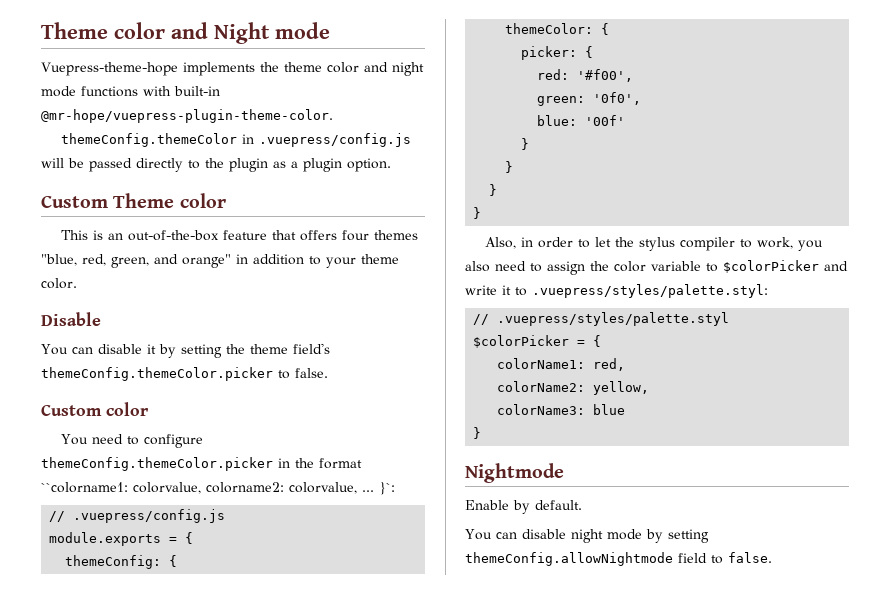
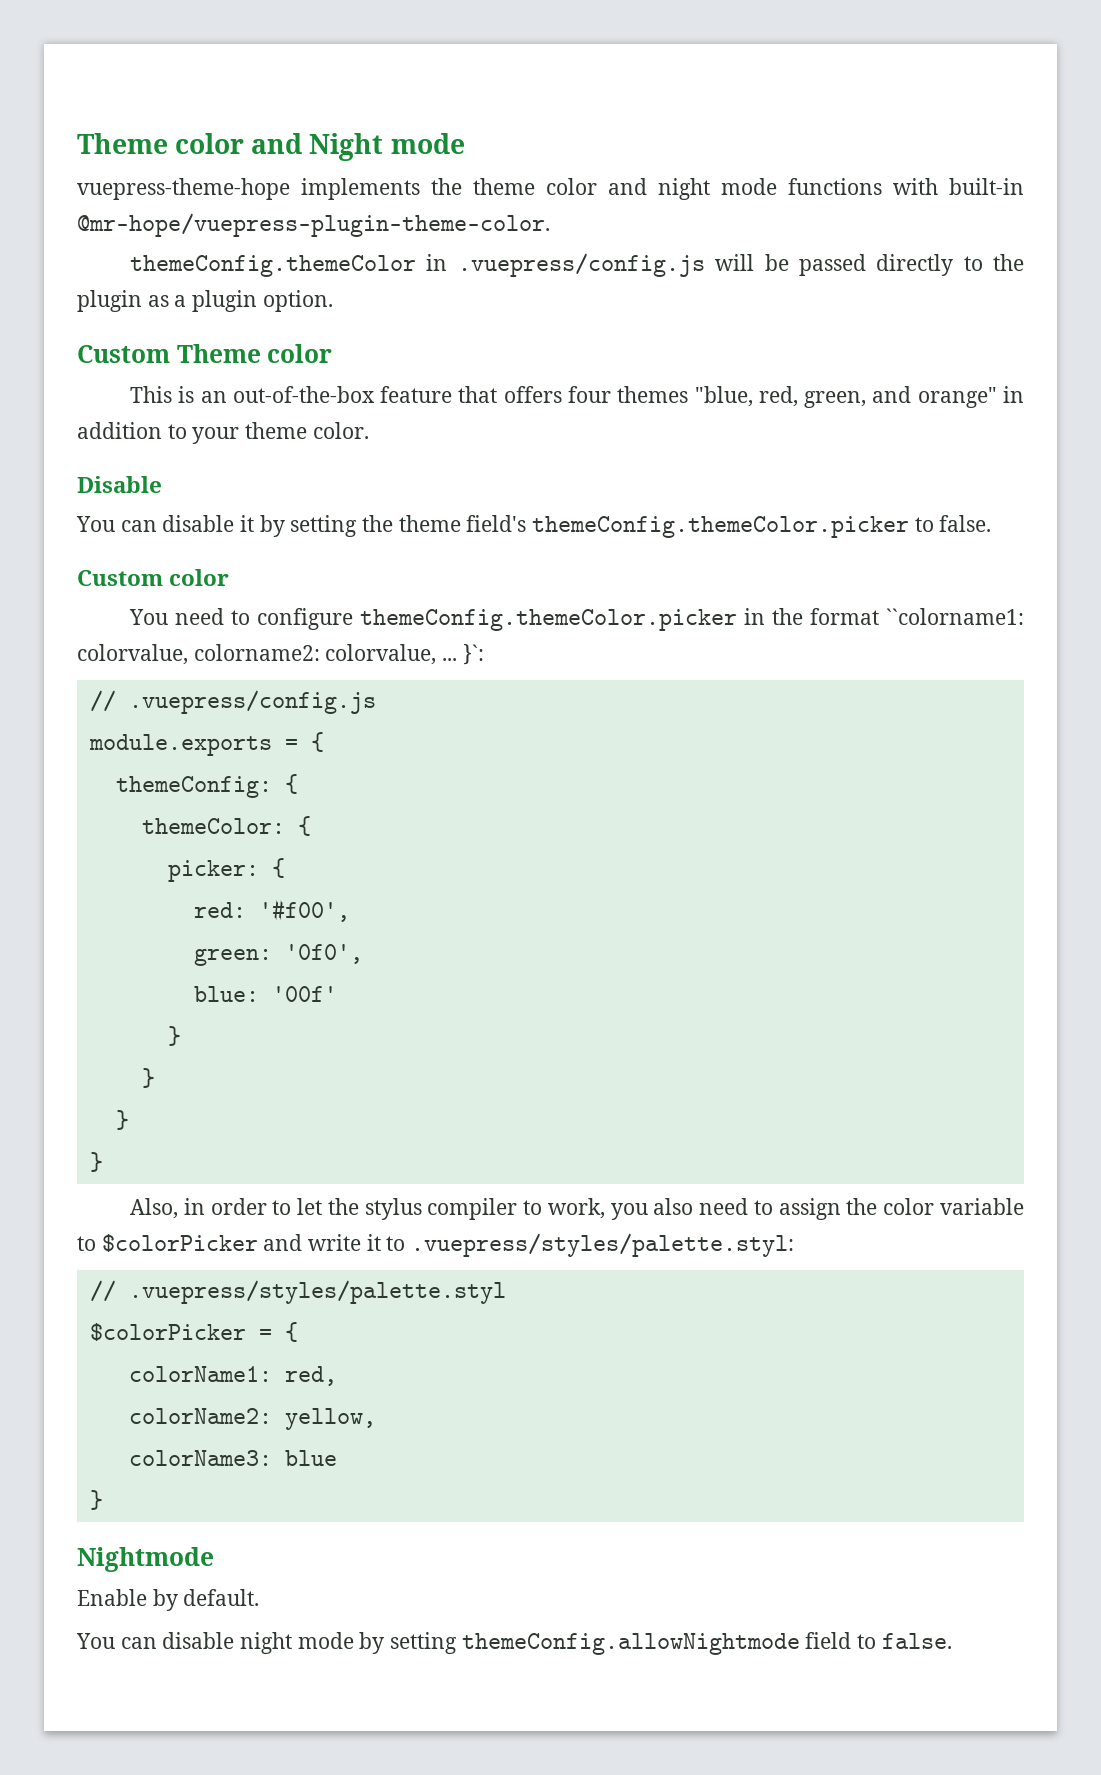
[41,62,178,76] Vuepress-theme-hope -> [77,178,290,200] vuepress-theme-hope

